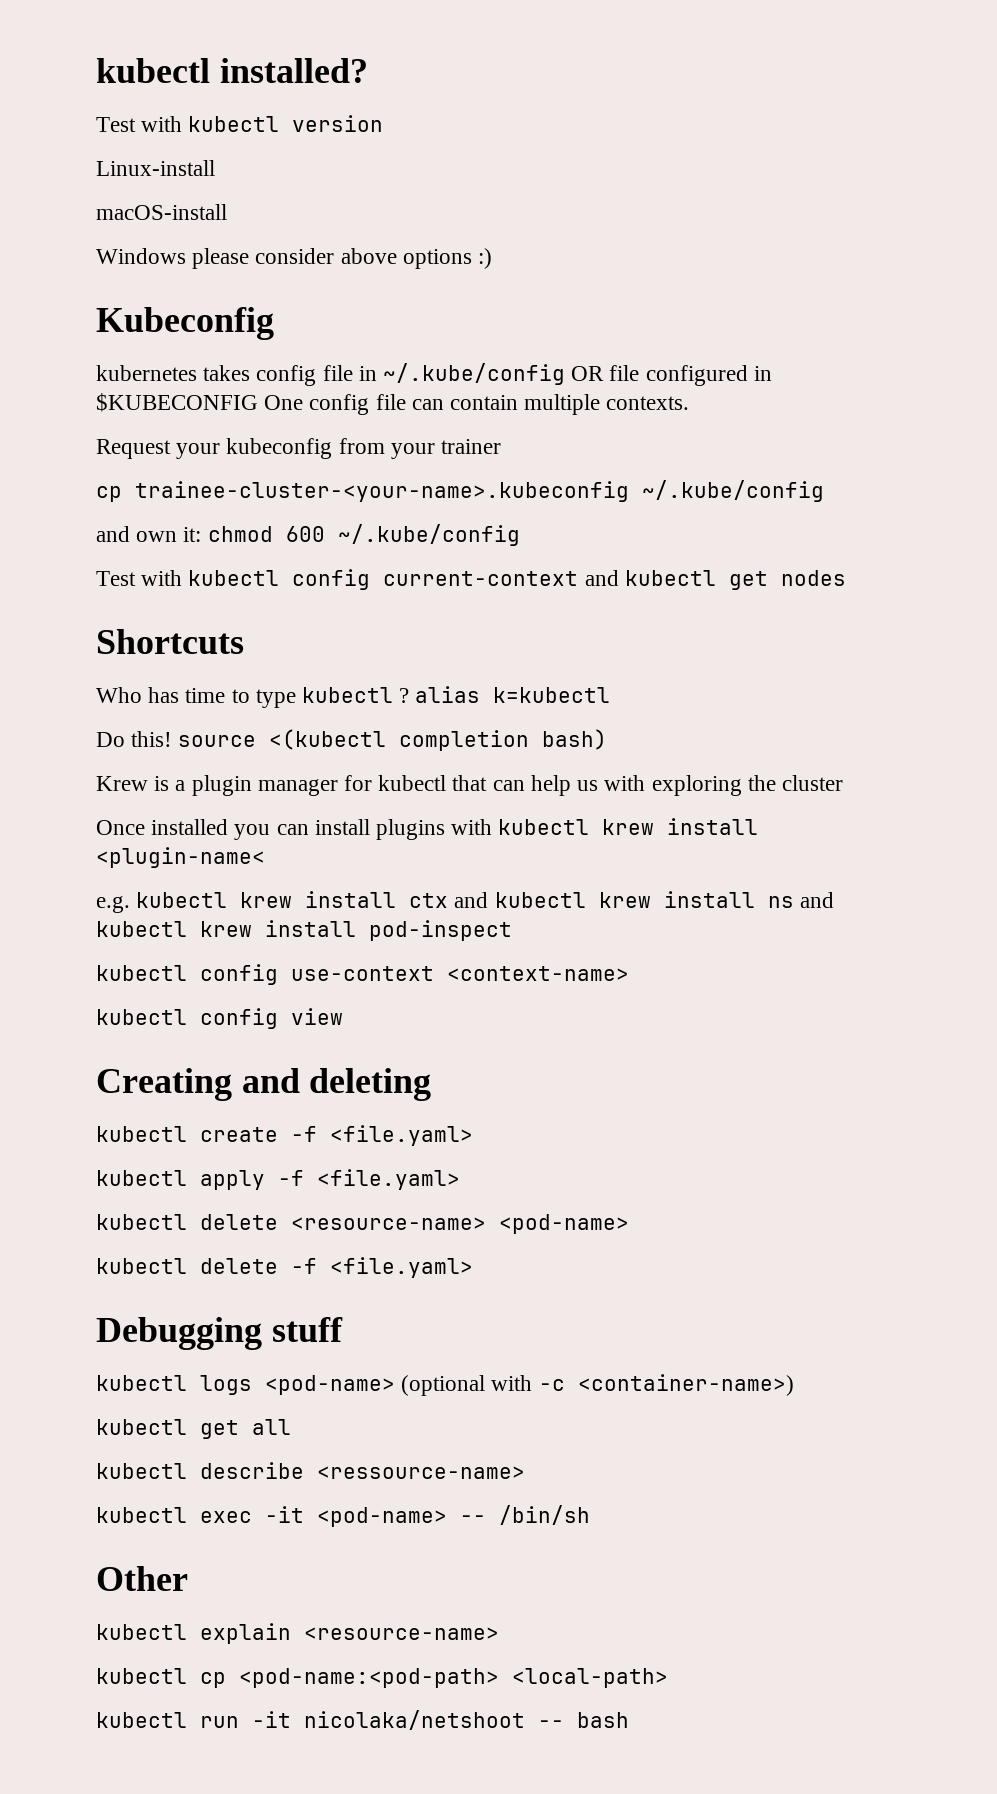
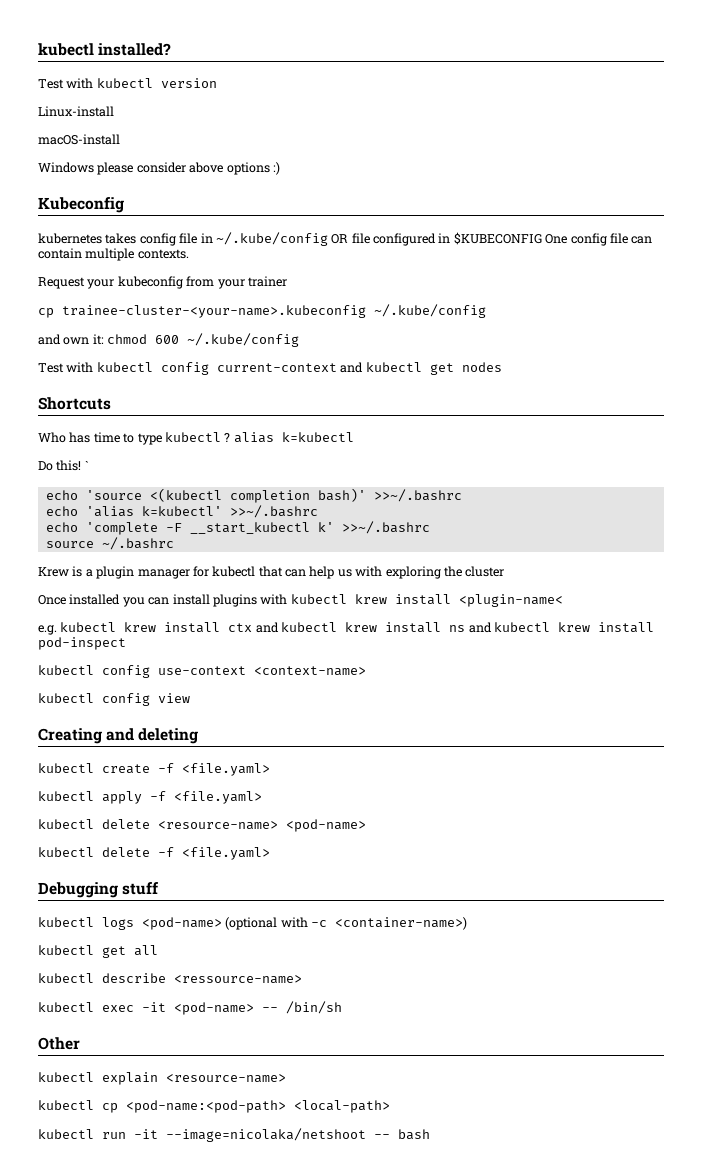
[178,729,608,751] source <(kubectl completion bash) -> [84,461,89,470] [45,488,462,503] [45,505,318,518] [45,521,430,535] [45,537,174,550] ` // echo 'source <(kubectl completion bash)' >>~/.bashrc // echo 'alias k=kubectl' >>~/.bashrc // echo 'complete -F __start_kubectl k' >>~/.bashrc // source ~/.bashrc
[304,1710,525,1730] nicolaka/netshoot -> [166,1128,366,1142] --image=nicolaka/netshoot

